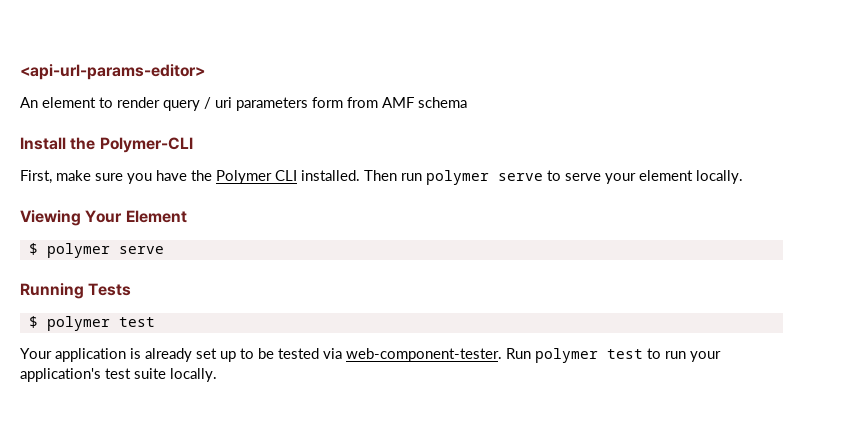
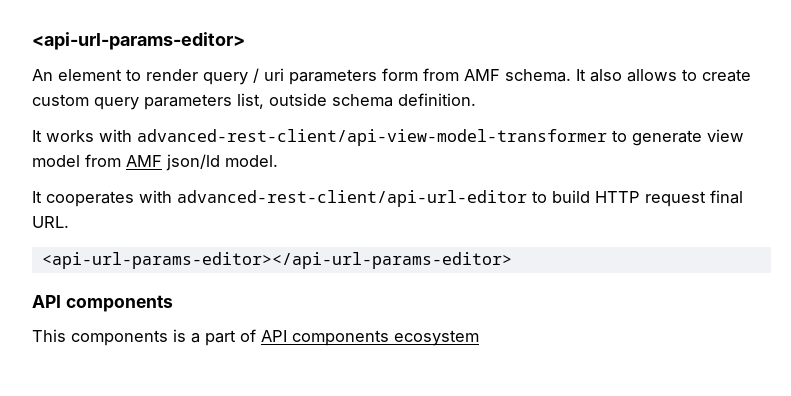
[418,97,467,108] [20,137,193,153] [20,170,743,185] [20,210,187,226] [28,243,164,258] [20,283,132,299] [28,316,155,331] [20,348,721,363] [20,368,217,382] schema // Install the Polymer-CLI // First, make sure you have the Polymer CLI installed. Then run polymer serve to serve your element locally. // Viewing Your Element // $ polymer serve // Running Tests // $ polymer test // Your application is already set up to be tested via web-component-tester. Run polymer test to run your application's test suite locally. -> [505,69,751,82] [32,93,476,110] [32,129,744,146] [32,154,278,171] [32,190,743,207] [32,216,69,228] [41,252,512,269] [32,295,173,312] [32,329,479,346] schema. It also allows to create custom query parameters list, outside schema definition. // It works with advanced-rest-client/api-view-model-transformer to generate view model from AMF json/ld model. // It cooperates with advanced-rest-client/api-url-editor to build HTTP request final URL. // <api-url-params-editor></api-url-params-editor> // API components // This components is a part of API components ecosystem

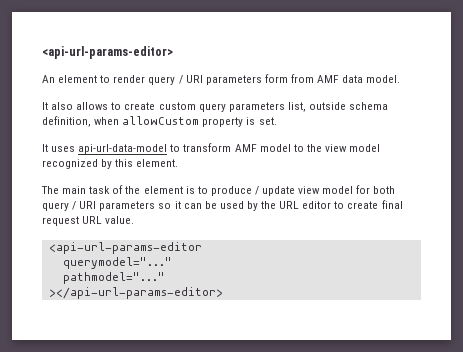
[264,68,284,81] uri -> [185,75,203,83] URI
[505,69,571,82] schema. -> [342,75,401,83] data model. //
[398,93,476,106] [32,129,744,146] [32,154,278,171] [32,190,743,207] [32,216,69,228] [41,252,512,269] [32,295,173,312] [32,329,479,346] definition. // It works with advanced-rest-client/api-view-model-transformer to generate view model from AMF json/ld model. // It cooperates with advanced-rest-client/api-url-editor to build HTTP request final URL. // <api-url-params-editor></api-url-params-editor> // API components // This components is a part of API components ecosystem -> [42,116,277,127] [42,143,381,154] [42,159,179,169] [41,185,396,196] [42,200,403,211] [42,216,135,226] [48,242,202,254] [62,257,172,269] [62,272,165,284] [48,287,223,299] definition, when allowCustom property is set. // It uses api-url-data-model to transform AMF model to the view model recognized by this element. // The main task of the element is to produce / update view model for both query / URI parameters so it can be used by the URL editor to create final request URL value. // <api-url-params-editor // querymodel="..." // pathmodel="..." // ></api-url-params-editor>

